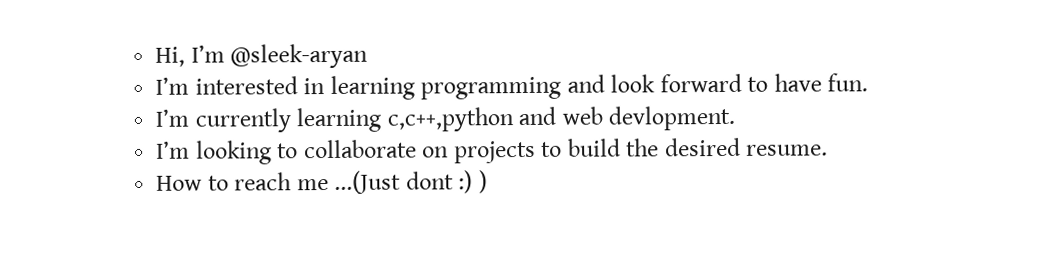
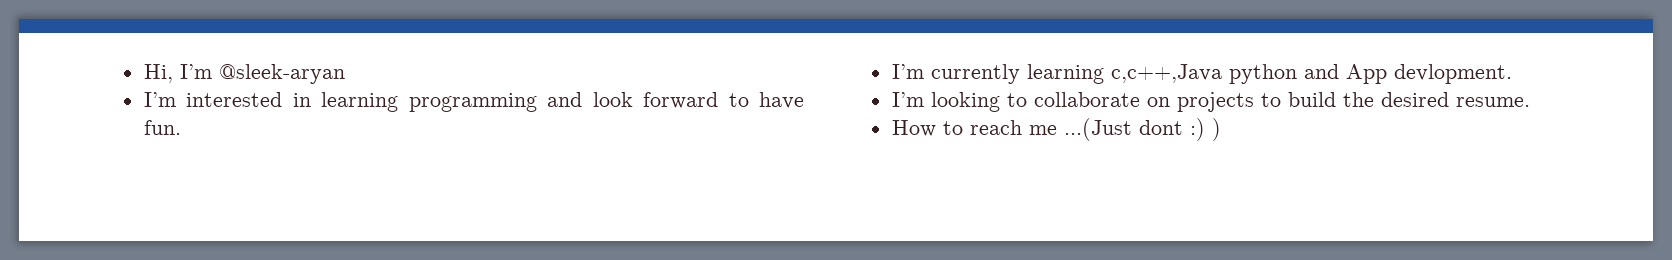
[386,106,603,132] c,c++,python and web -> [1110,64,1387,84] c,c++,Java python and App

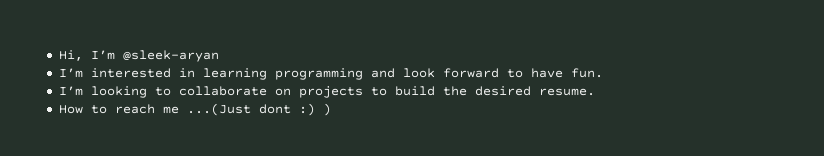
[891,64,1512,84] // I’m currently learning c,c++,Java python and App devlopment. -> (603, 73) none

